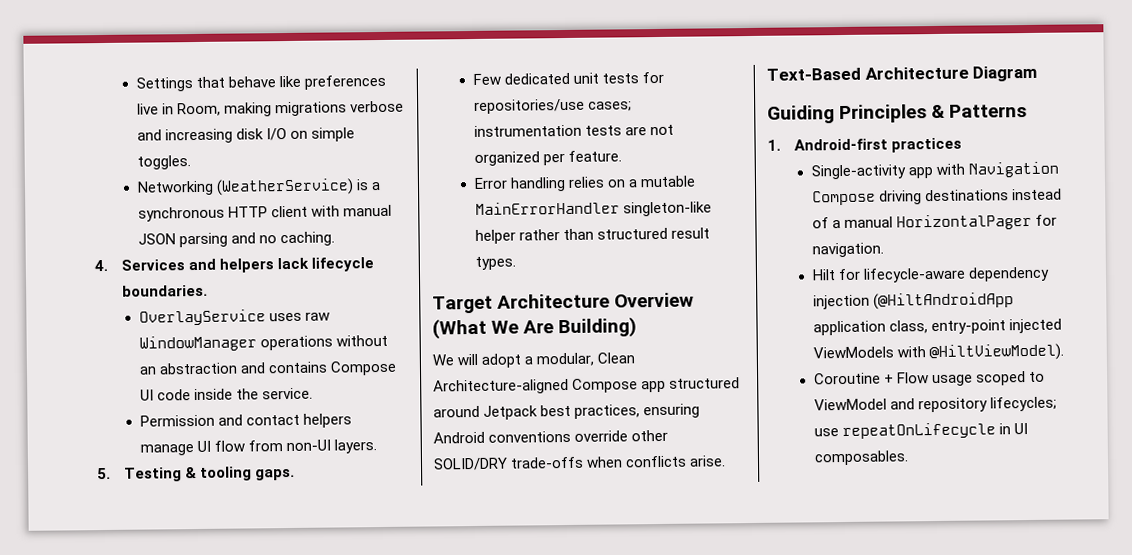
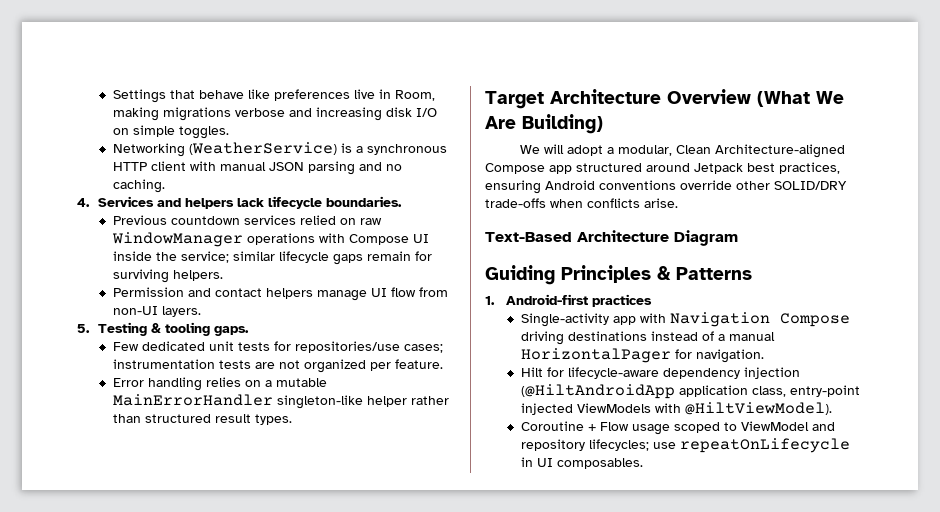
[138,309,330,326] [138,334,388,352] [138,361,328,375] OverlayService uses raw WindowManager operations without an abstraction and contains -> [113,215,383,225] [112,232,346,247] Previous countdown services relied on raw WindowManager operations with
[156,389,191,401] code -> (430, 238) none
[261,387,313,400] service. -> [181,251,433,265] [113,269,224,283] service; similar lifecycle gaps remain for surviving helpers.

